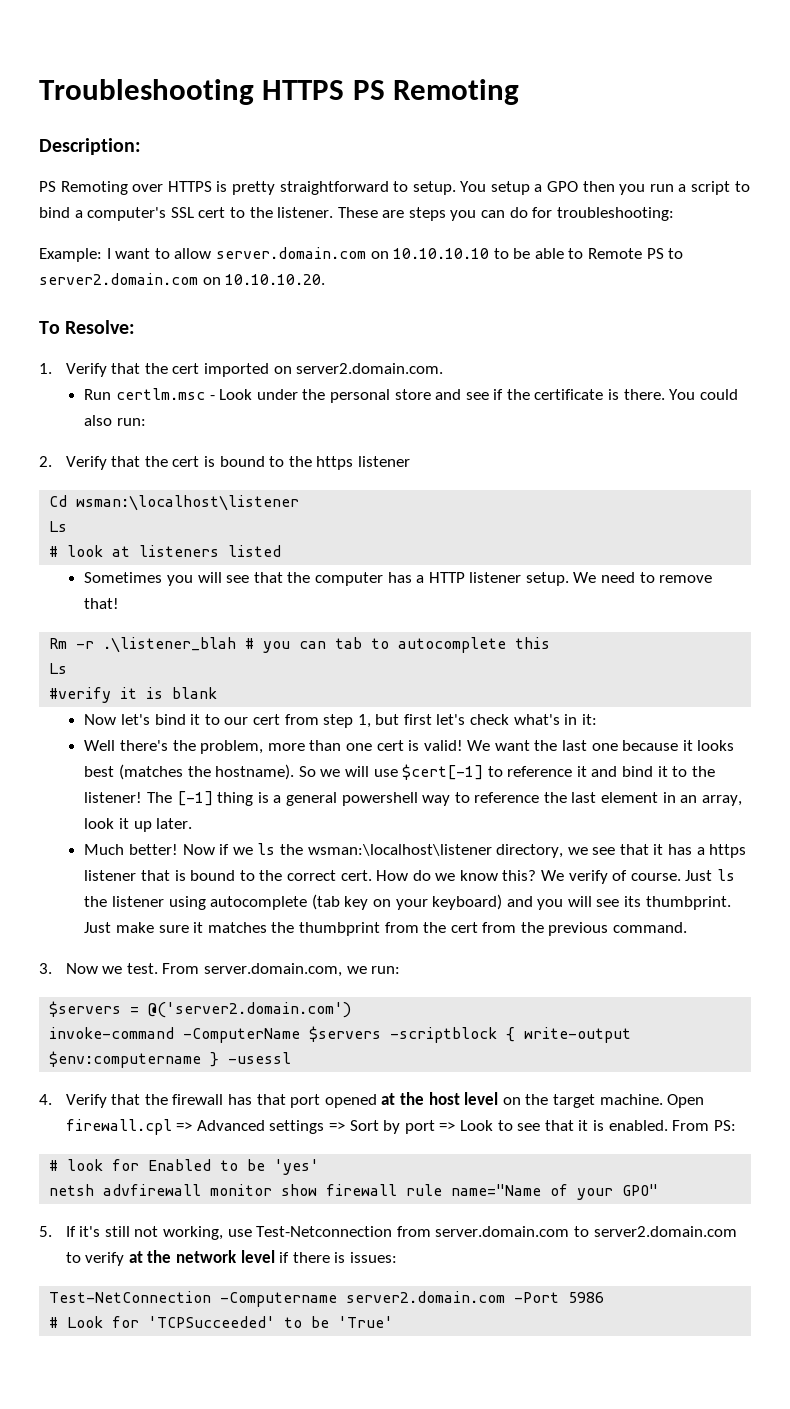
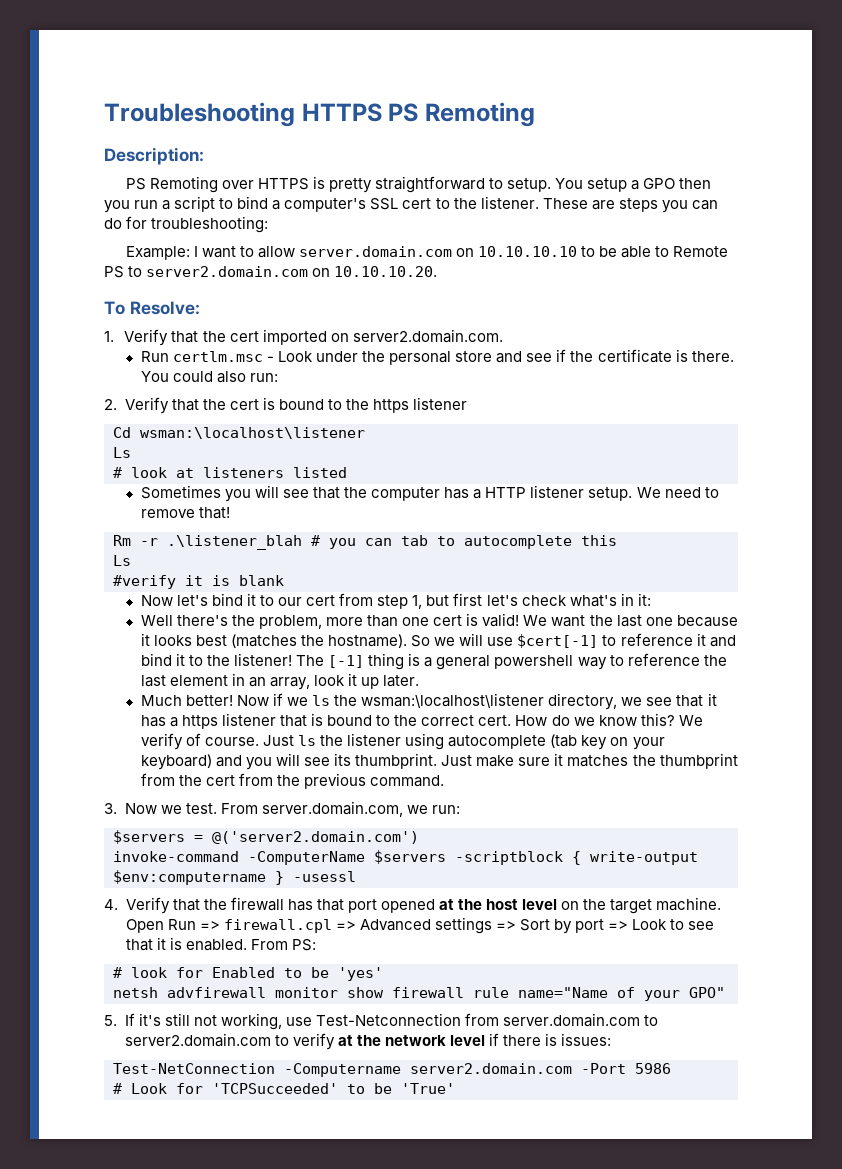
(705, 1101) none -> [167,919,220,930] Run =>

